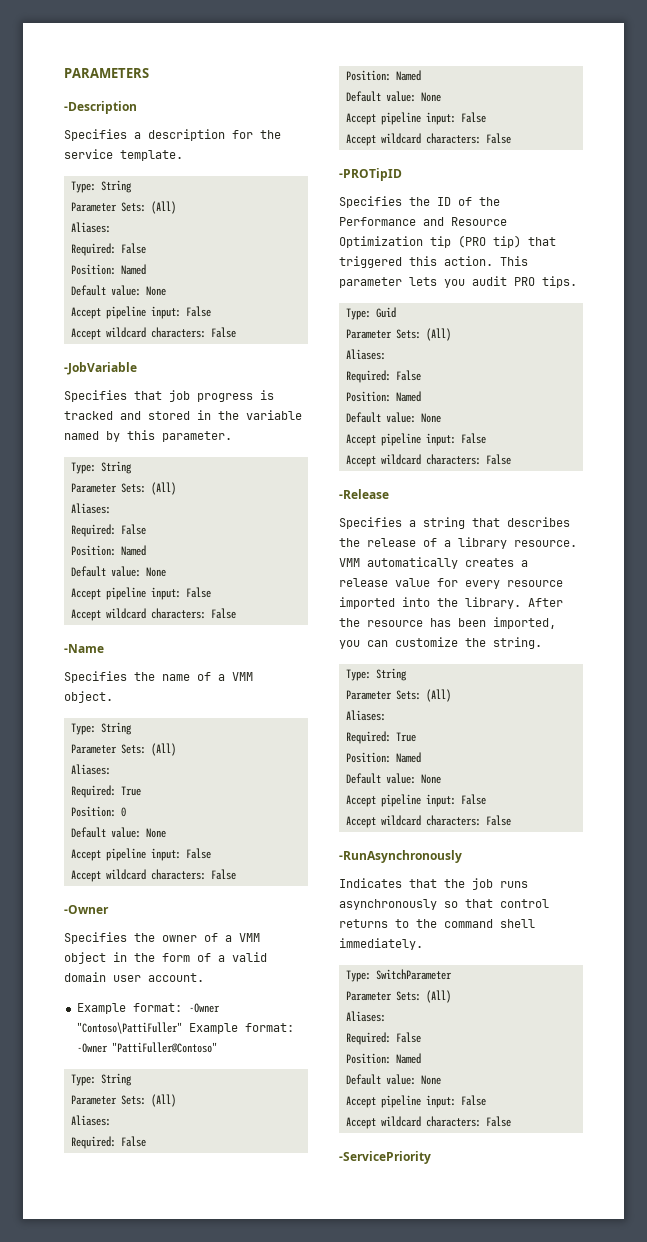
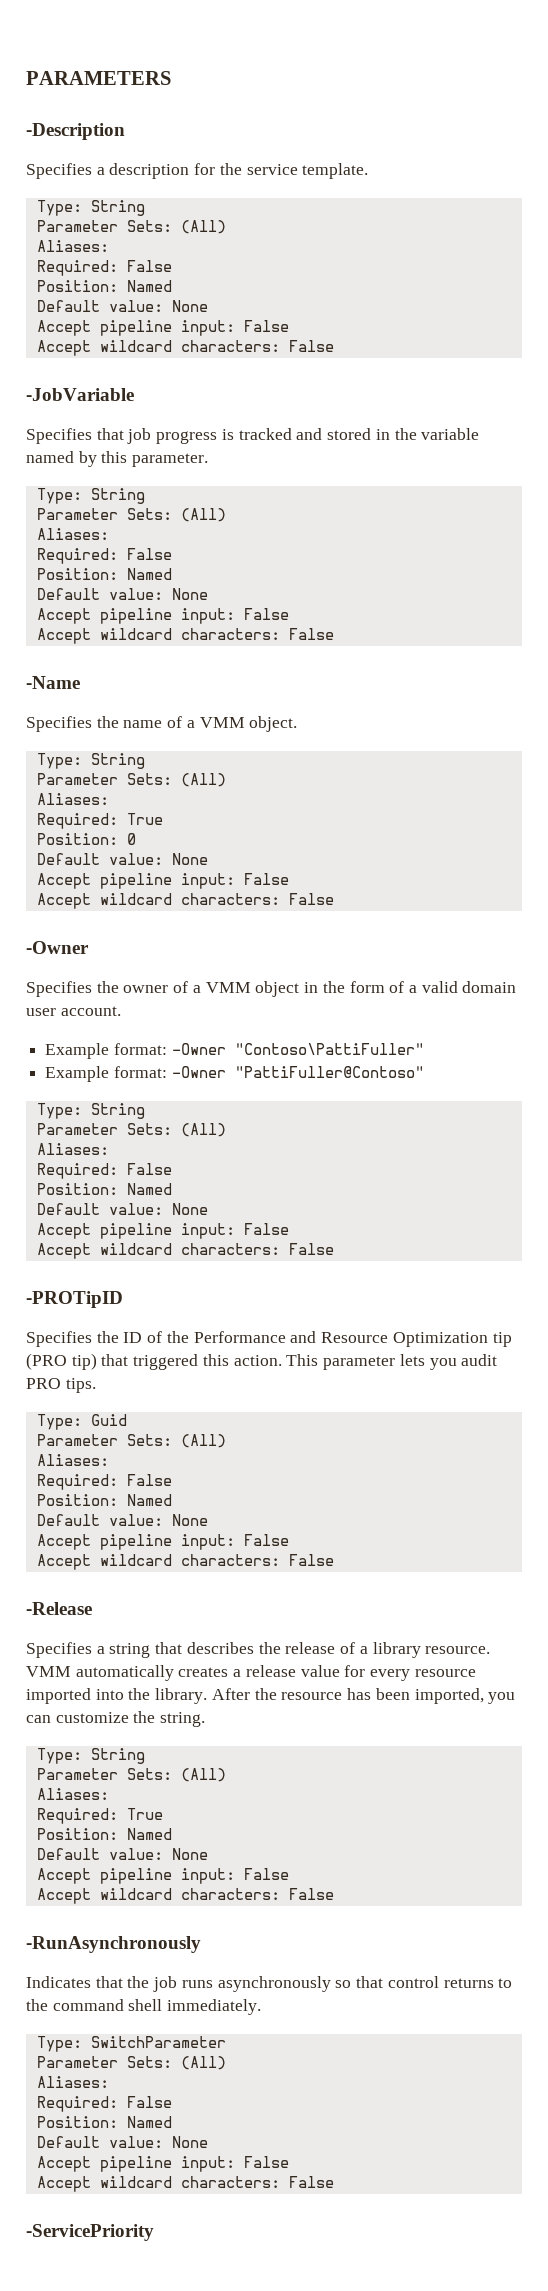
(182, 1028) none -> (424, 1049) //

